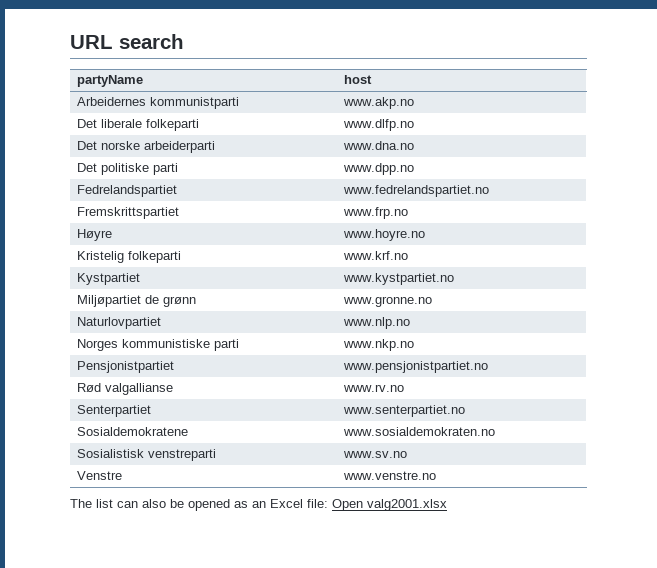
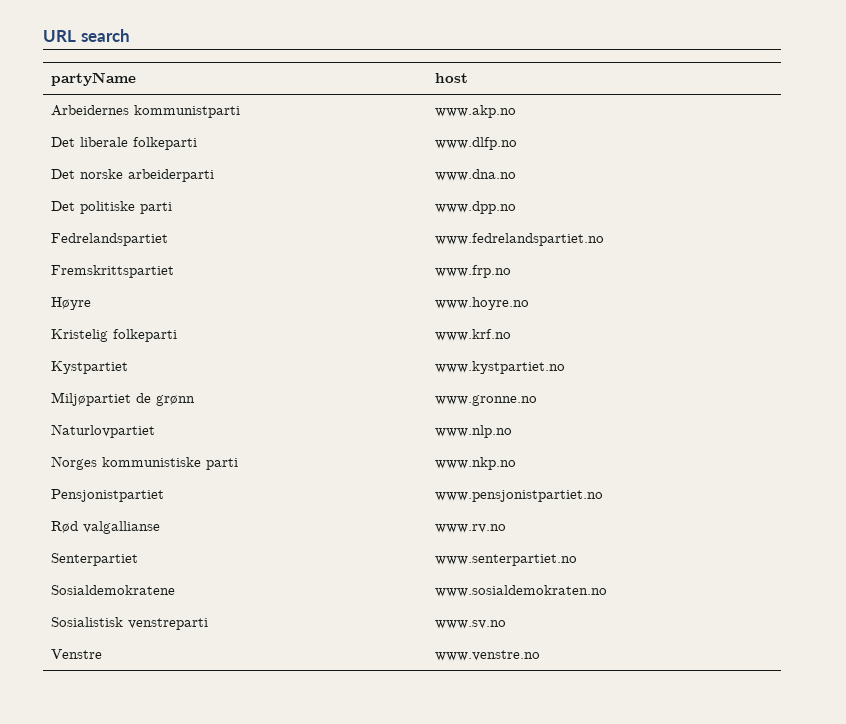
[70,499,447,511] // The list can also be opened as an Excel file: Open valg2001.xlsx -> (540, 655) none

